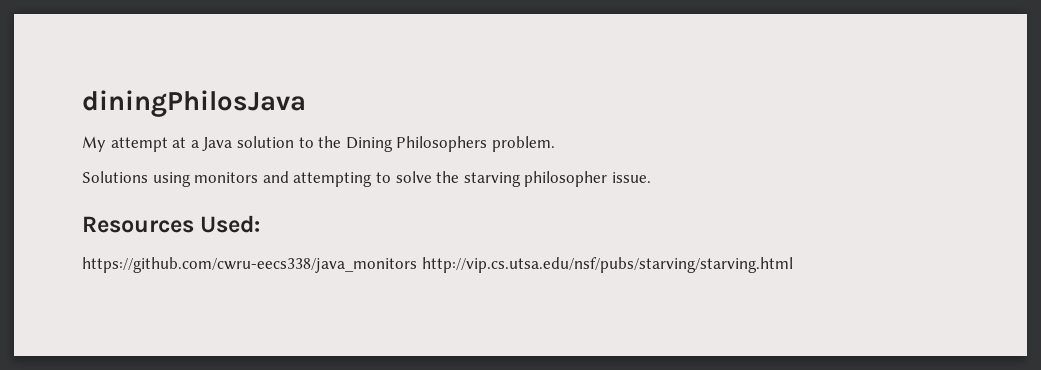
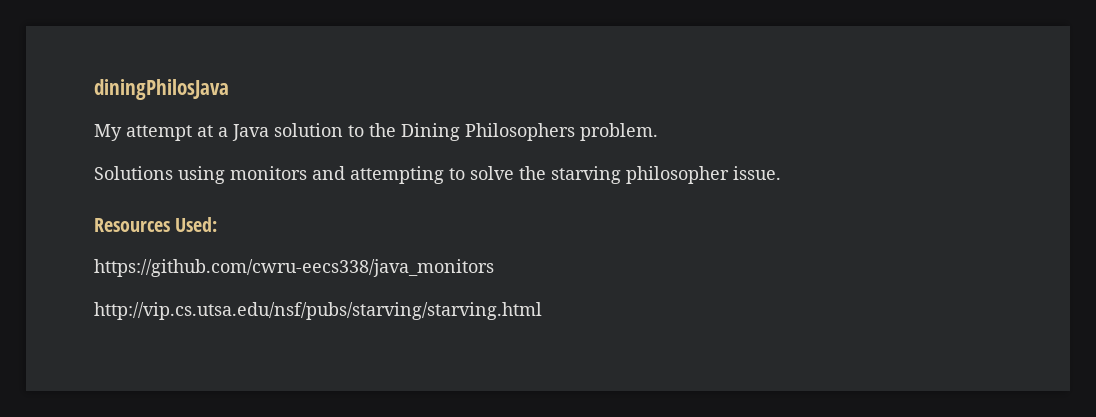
(417, 265) none -> (494, 268) //

